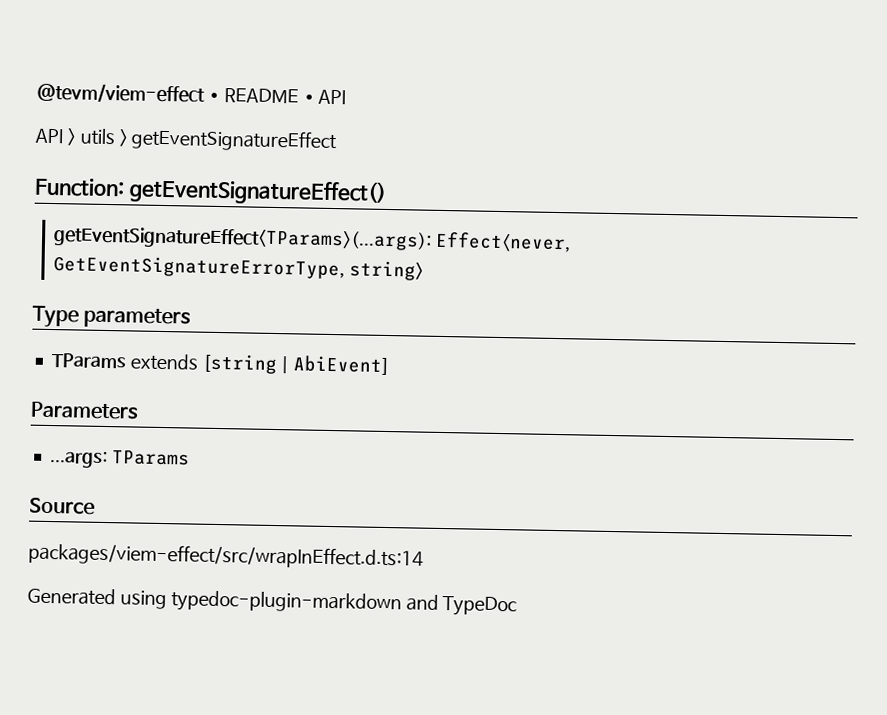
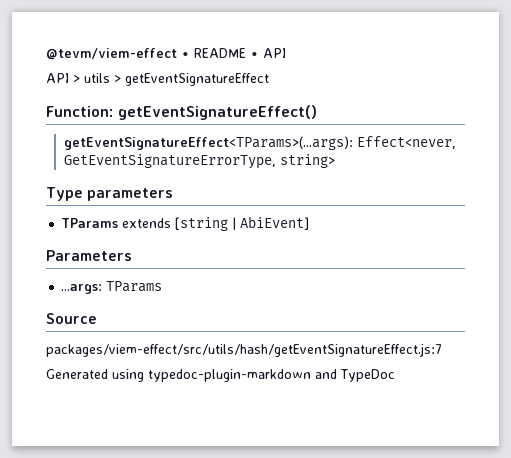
[28,542,424,570] packages/viem-effect/src/wrapInEffect.d.ts:14 -> [46,343,442,357] packages/viem-effect/src/utils/hash/getEventSignatureEffect.js:7

